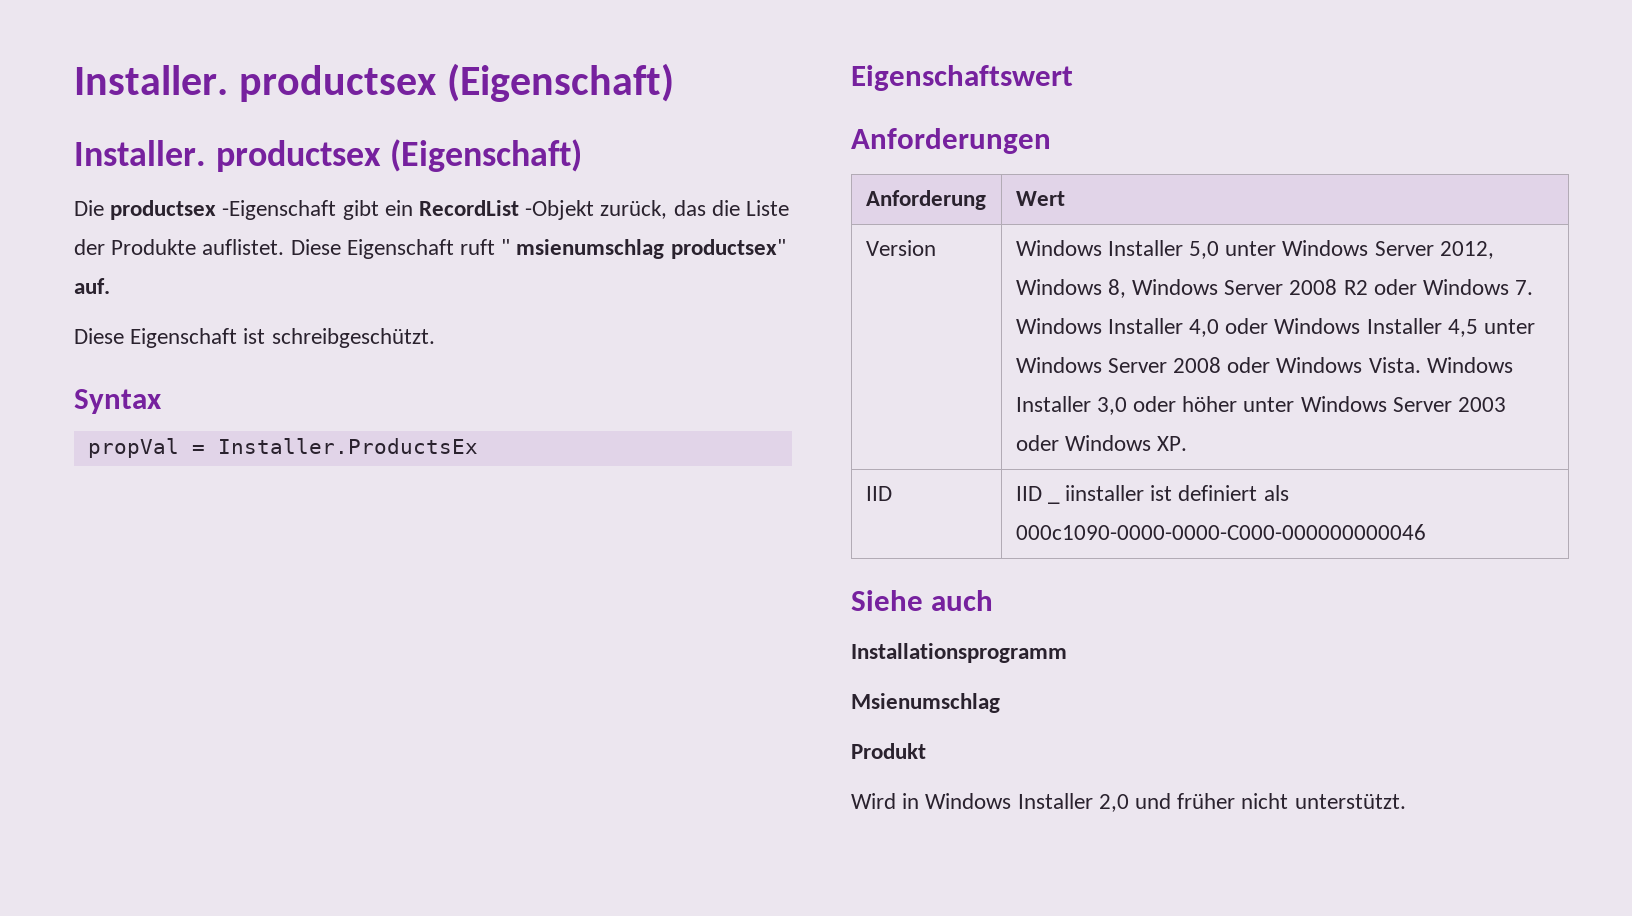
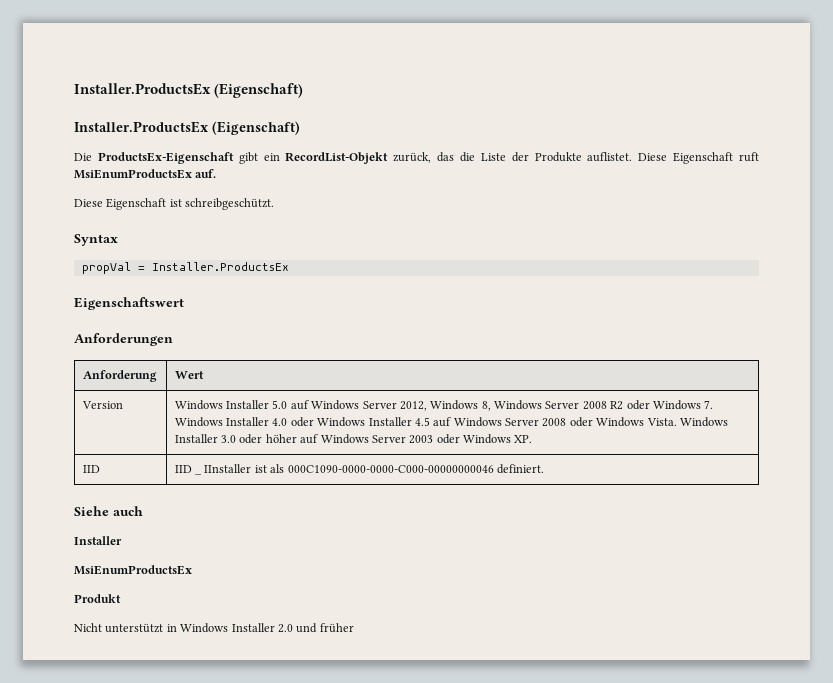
[74,63,675,102] [74,140,381,172] Installer. productsex (Eigenschaft) // Installer. productsex -> [74,83,304,98] [74,121,208,133] Installer.ProductsEx (Eigenschaft) // Installer.ProductsEx
[110,200,595,220] productsex -Eigenschaft gibt ein RecordList -Objekt -> [97,152,389,164] ProductsEx-Eigenschaft gibt ein RecordList-Objekt
[501,239,786,259] " msienumschlag productsex" -> [74,169,192,179] MsiEnumProductsEx
[1189,241,1277,259] 5,0 unter -> [272,400,309,410] 5.0 auf
[1189,319,1220,337] 4,0 -> [272,418,288,426] 4.0
[1447,319,1536,337] 4,5 unter -> [414,417,452,427] 4.5 auf
[1096,397,1127,415] 3,0 -> [221,435,237,443] 3.0
[1243,397,1295,412] unter -> [300,434,319,444] auf
[1065,485,1289,501] [1015,524,1426,540] iinstaller ist definiert als 000c1090-0000-0000-C000-000000000046 -> [204,464,544,474] IInstaller ist als 000C1090-0000-0000-C000-00000000046 definiert.
[851,643,1067,663] [851,693,1000,713] Installationsprogramm // Msienumschlag -> [74,536,122,545] [74,565,192,575] Installer // MsiEnumProductsEx
[851,793,896,809] Wird -> [74,623,164,633] Nicht unterstützt
[1098,794,1129,812] 2,0 -> [277,624,293,633] 2.0
[1241,793,1406,809] nicht unterstützt. -> (354, 628) none

